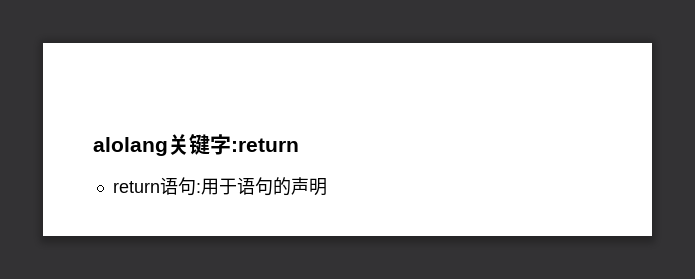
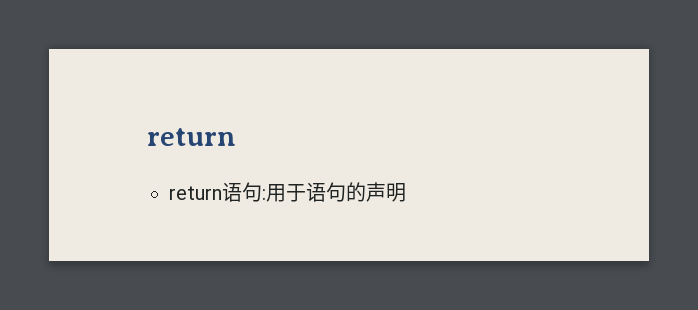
[93,134,299,156] alolang关键字:return -> [147,128,236,146] return

